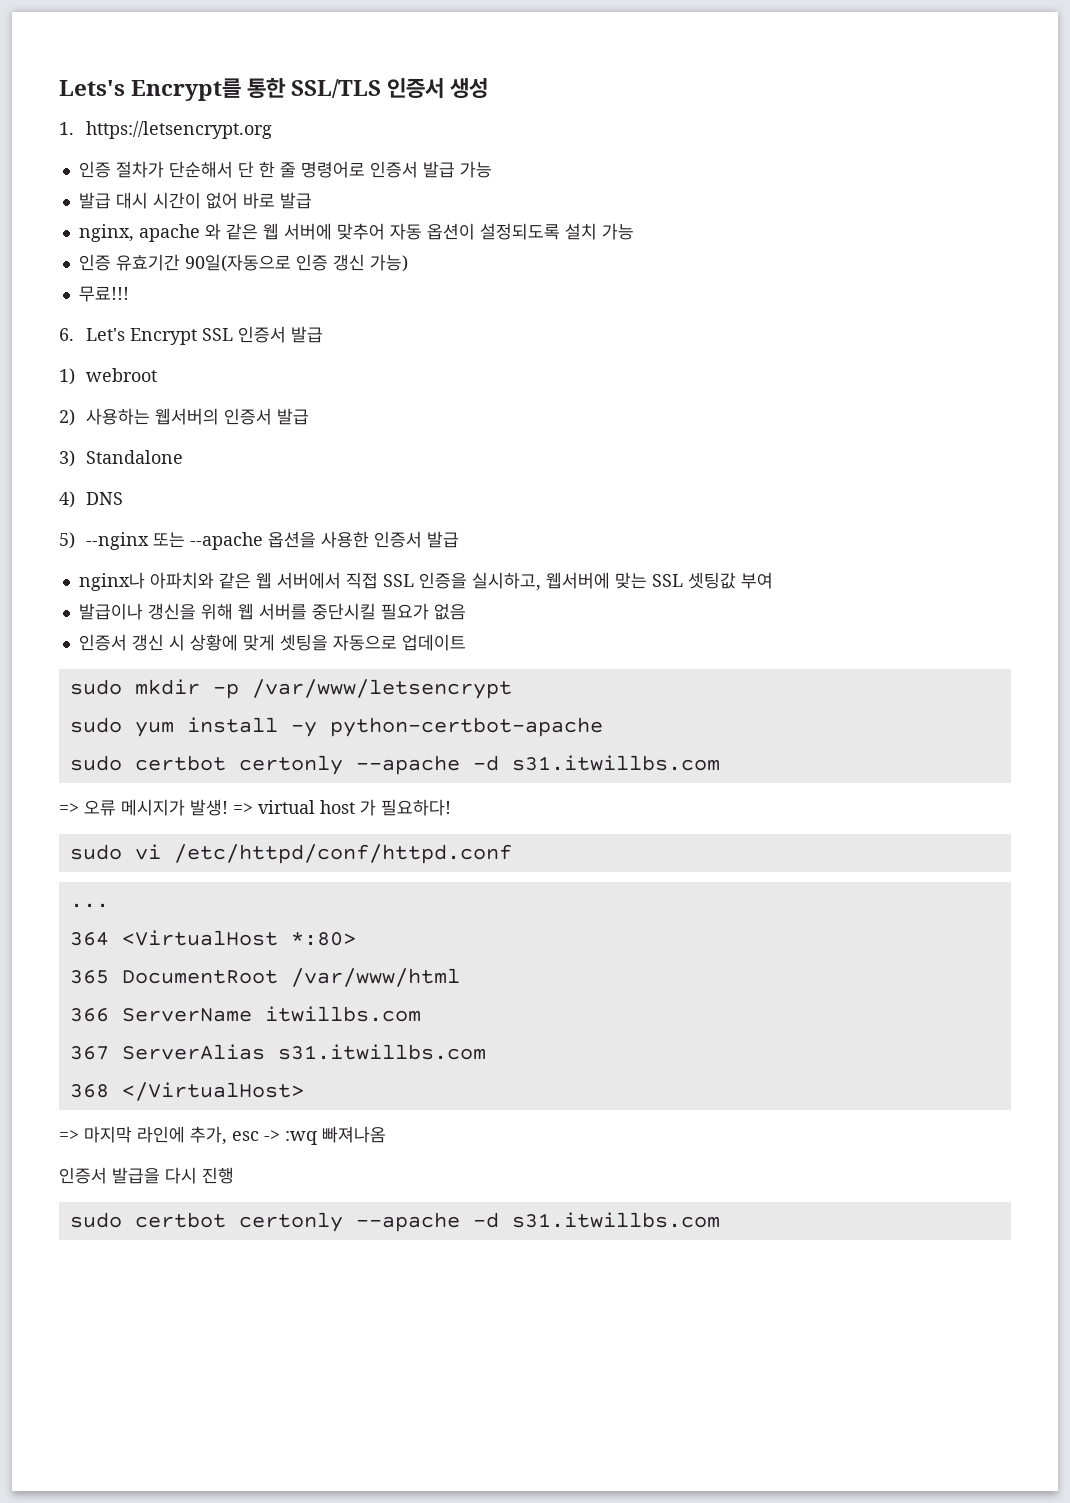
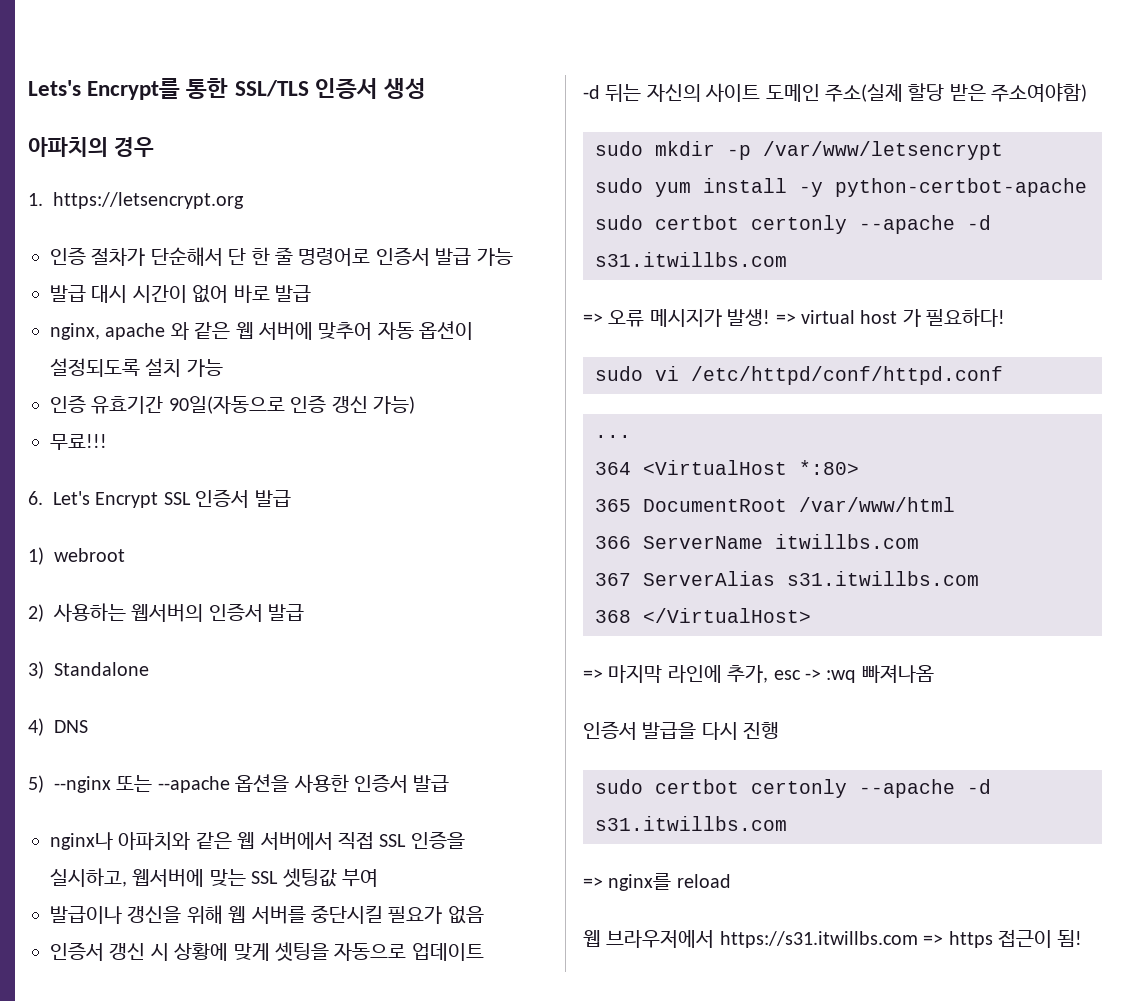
(489, 88) none -> [28,137,154,157] // 아파치의 경우
(466, 642) none -> [583,83,1088,102] // -d 뒤는 자신의 사이트 도메인 주소(실제 할당 받은 주소여야함)
(720, 1220) none -> [583,873,731,891] [583,929,1083,948] // => nginx를 reload // 웹 브라우저에서 https://s31.itwillbs.com => https 접근이 됨!

